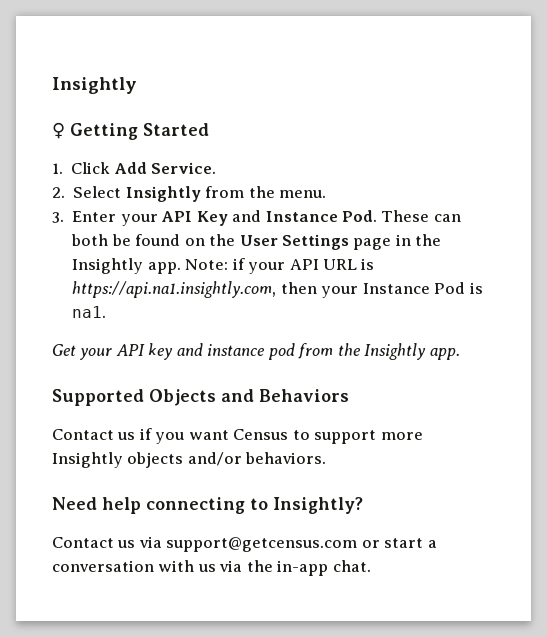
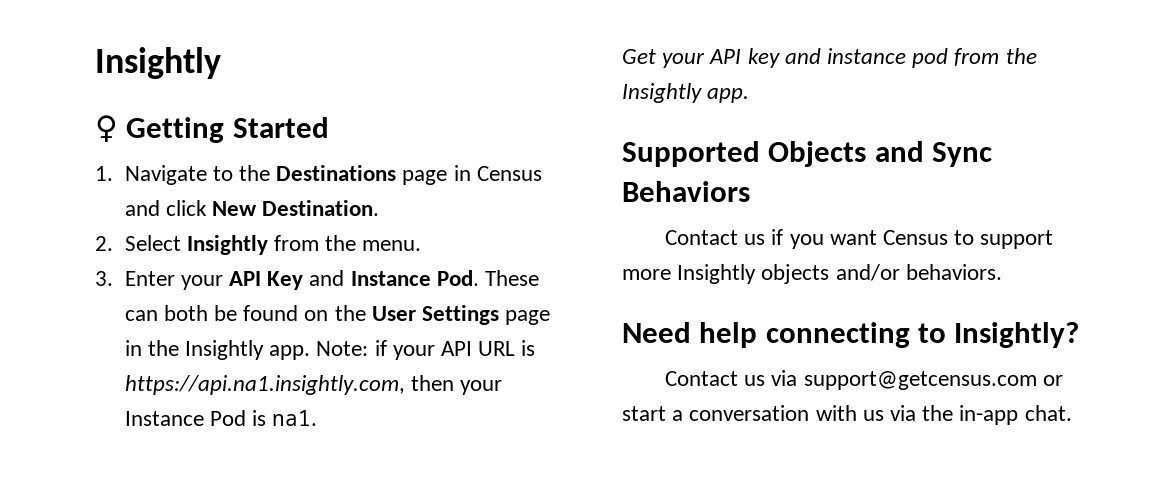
[71,162,217,174] Click Add Service. -> [124,165,542,185] [124,200,380,216] Navigate to the Destinations page in Census and click New Destination.
(254, 395) none -> [932,142,993,167] Sync

